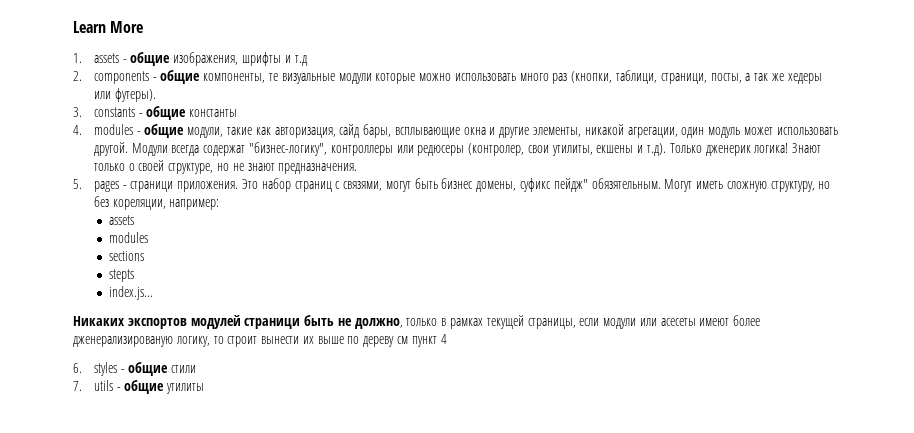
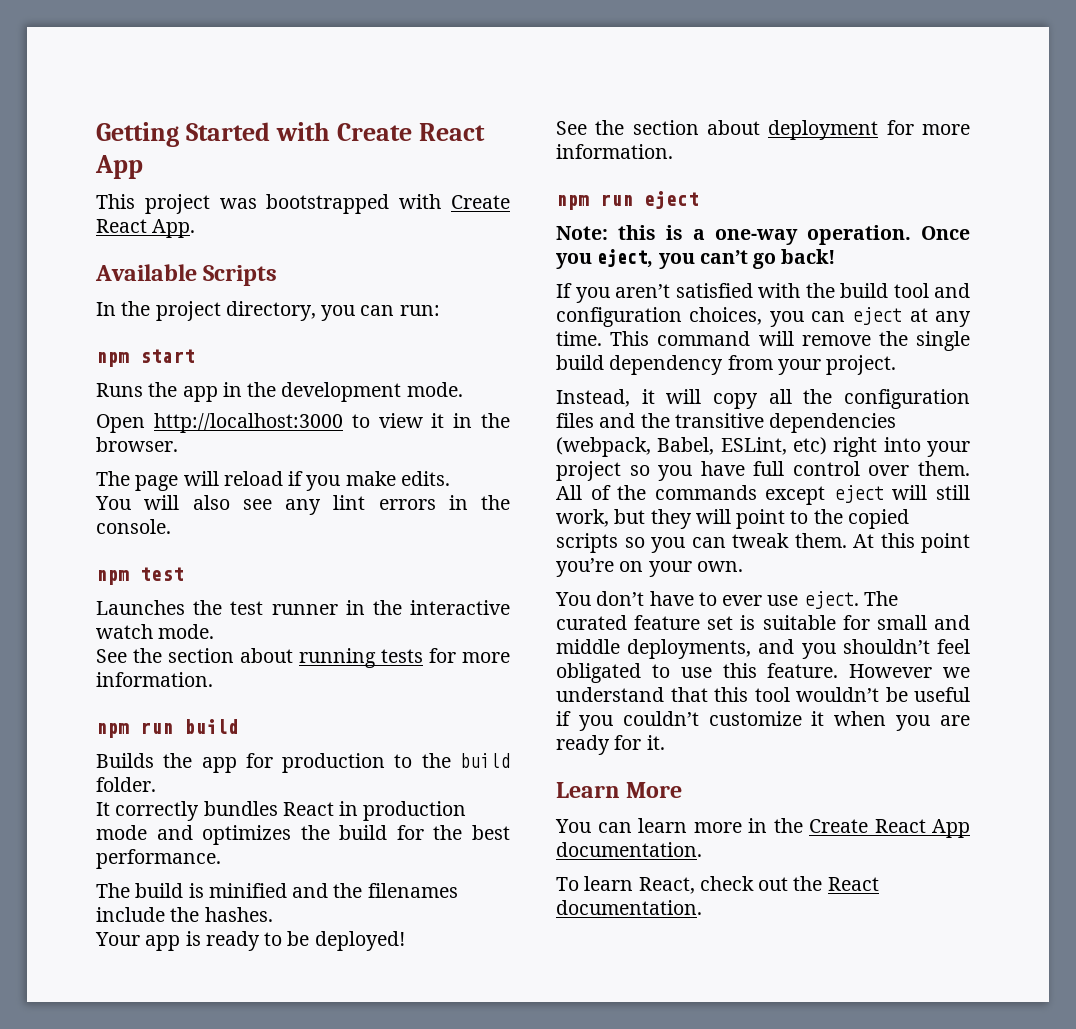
[73,21,144,33] [73,52,308,66] [73,70,822,84] [93,88,156,102] [73,106,238,120] [73,124,838,138] [93,142,822,156] [93,160,358,174] [73,178,831,192] [93,196,220,210] [109,215,135,225] [109,232,149,243] [109,251,145,261] [109,269,135,282] [109,286,154,300] [73,315,761,329] [73,334,447,347] [73,362,197,376] [73,380,205,394] Learn More // 1. assets - общие изображения, шрифты и т.д // 2. components - общие компоненты, те визуальные модули которые можно использовать много раз (кнопки, таблици, страници, посты, а так же хедеры или футеры). // 3. constants - общие константы // 4. modules - общие модули, такие как авторизация, сайд бары, всплывающие окна и другие элементы, никакой агрегации, один модуль может использовать другой. Модули всегда содержат "бизнес-логику", контроллеры или редюсеры (контролер, свои утилиты, екшены и т.д). Только дженерик логика! Знают только о своей структуре, но не знают предназначения. // 5. pages - страници приложения. Это набор страниц с связями, могут быть бизнес домены, суфикс пейдж" обязятельным. Могут иметь сложную структуру, но без кореляции, например: // assets // modules // sections // stepts // index.js... // Никаких экспортов модулей страници быть не должно, только в рамках текущей страницы, если модули или асесеты имеют более дженерализированую логику, то строит вынести их выше по дереву см пункт 4 // 6. styles - общие стили // 7. utils - общие утилиты -> [96,122,486,147] [95,155,143,179] [96,194,511,214] [96,219,196,238] [95,264,278,286] [96,301,440,321] [96,349,195,367] [96,382,463,402] [96,413,510,433] [96,437,178,452] [96,471,450,491] [95,495,510,515] [96,519,171,534] [96,567,184,585] [96,600,510,615] [96,624,215,639] [96,648,510,668] [96,672,213,687] [96,719,239,738] [96,753,510,773] [96,777,156,792] [96,801,467,821] [96,825,510,845] [96,849,221,869] [96,883,458,898] [96,907,273,922] [95,931,405,951] [556,120,970,140] [556,144,673,159] [556,191,699,210] [556,225,970,245] [556,249,836,269] [556,283,970,303] [556,307,971,327] [556,331,970,351] [556,355,897,375] [556,389,970,409] [556,413,897,433] [556,437,970,457] [556,461,970,481] [556,485,970,505] [556,509,909,529] [556,533,970,553] [556,558,743,577] [555,591,898,609] [556,615,970,630] [556,639,970,659] [556,663,970,683] [556,687,970,702] [556,711,970,731] [556,735,665,755] [556,782,683,798] [555,818,970,838] [556,842,702,857] [556,876,879,894] [556,900,702,915] Getting Started with Create React App // This project was bootstrapped with Create React App. // Available Scripts // In the project directory, you can run: // npm start // Runs the app in the development mode. // Open http://localhost:3000 to view it in the browser. // The page will reload if you make edits. // You will also see any lint errors in the console. // npm test // Launches the test runner in the interactive watch mode. // See the section about running tests for more information. // npm run build // Builds the app for production to the build folder. // It correctly bundles React in production mode and optimizes the build for the best performance. // The build is minified and the filenames include the hashes. // Your app is ready to be deployed! // See the section about deployment for more information. // npm run eject // Note: this is a one-way operation. Once you eject, you can’t go back! // If you aren’t satisfied with the build tool and configuration choices, you can eject at any time. This command will remove the single build dependency from your project. // Instead, it will copy all the configuration files and the transitive dependencies (webpack, Babel, ESLint, etc) right into your project so you have full control over them. All of the commands except eject will still work, but they will point to the copied scripts so you can tweak them. At this point you’re on your own. // You don’t have to ever use eject. The curated feature set is suitable for small and middle deployments, and you shouldn’t feel obligated to use this feature. However we understand that this tool wouldn’t be useful if you couldn’t customize it when you are ready for it. // Learn More // You can learn more in the Create React App documentation. // To learn React, check out the React documentation.

